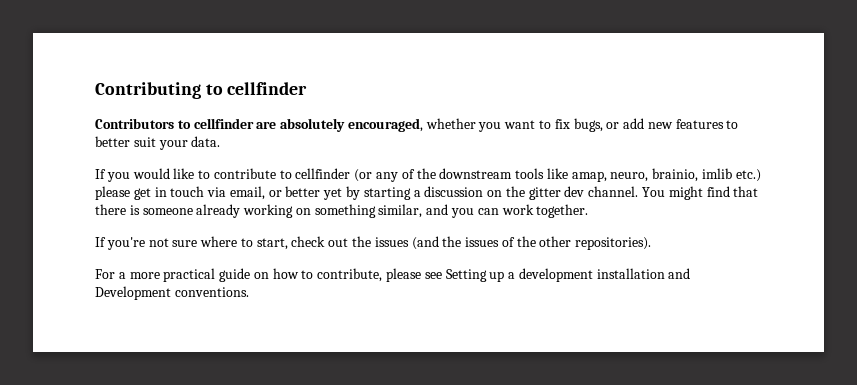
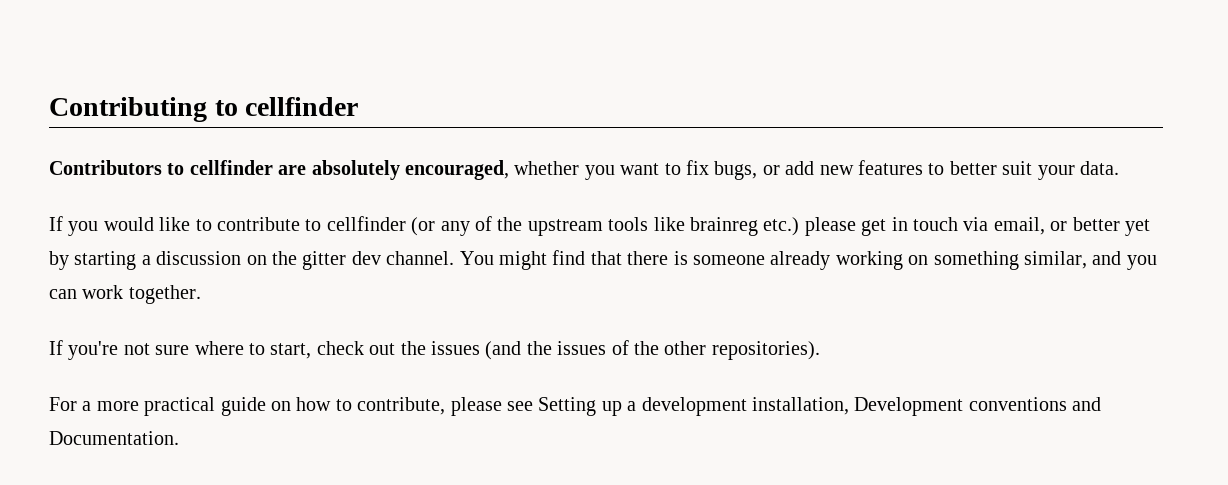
[439,168,513,179] downstream -> [527,219,603,236] upstream
[571,168,733,182] amap, neuro, brainio, imlib -> [689,217,758,236] brainreg
[596,268,691,279] [95,286,249,300] installation and Development conventions. -> [751,397,1102,416] [49,431,179,445] installation, Development conventions and Documentation.

